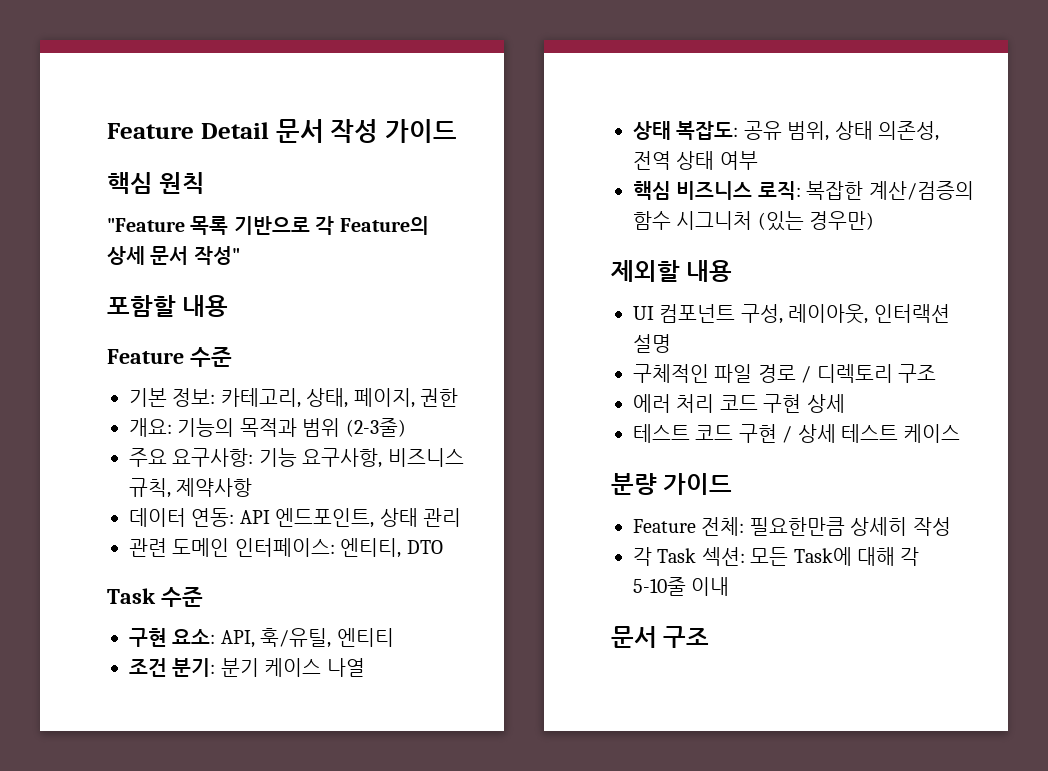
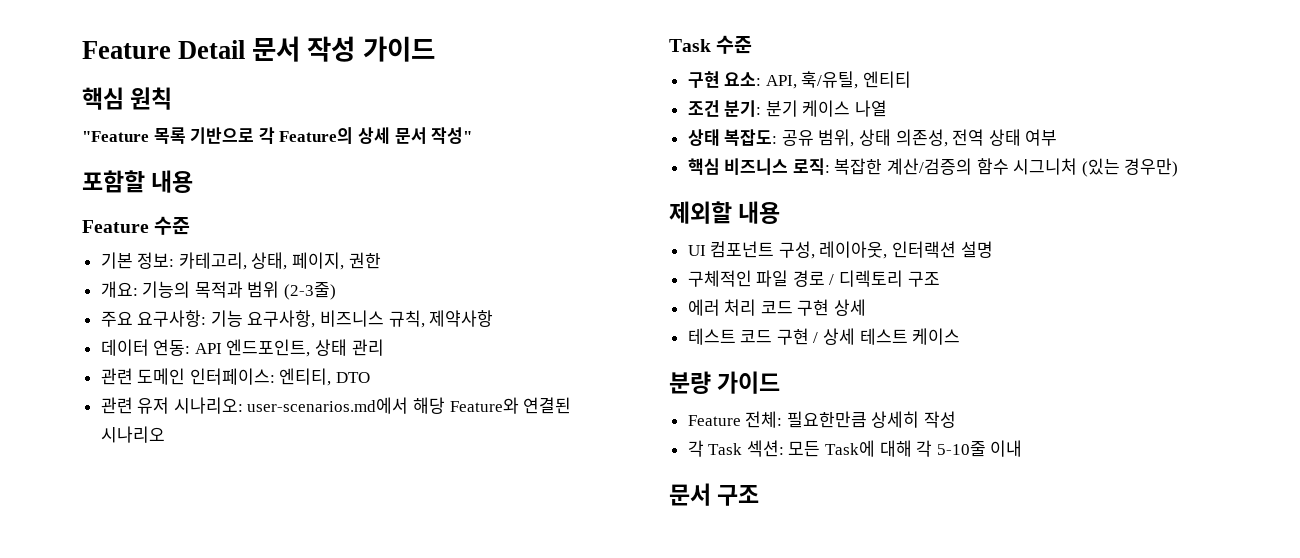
(443, 547) none -> [100,397,572,414] [100,426,165,443] // 관련 유저 시나리오: user-scenarios.md에서 해당 Feature와 연결된 시나리오

